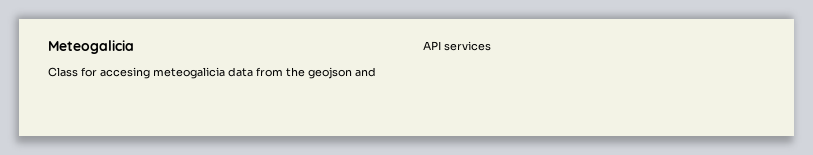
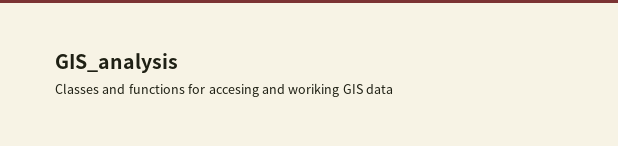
[48,40,134,54] [48,67,376,79] [423,41,491,51] Meteogalicia // Class for accesing meteogalicia data from the geojson and API services -> [55,53,178,73] [55,83,393,97] GIS_analysis // Classes and functions for accesing and woriking GIS data

